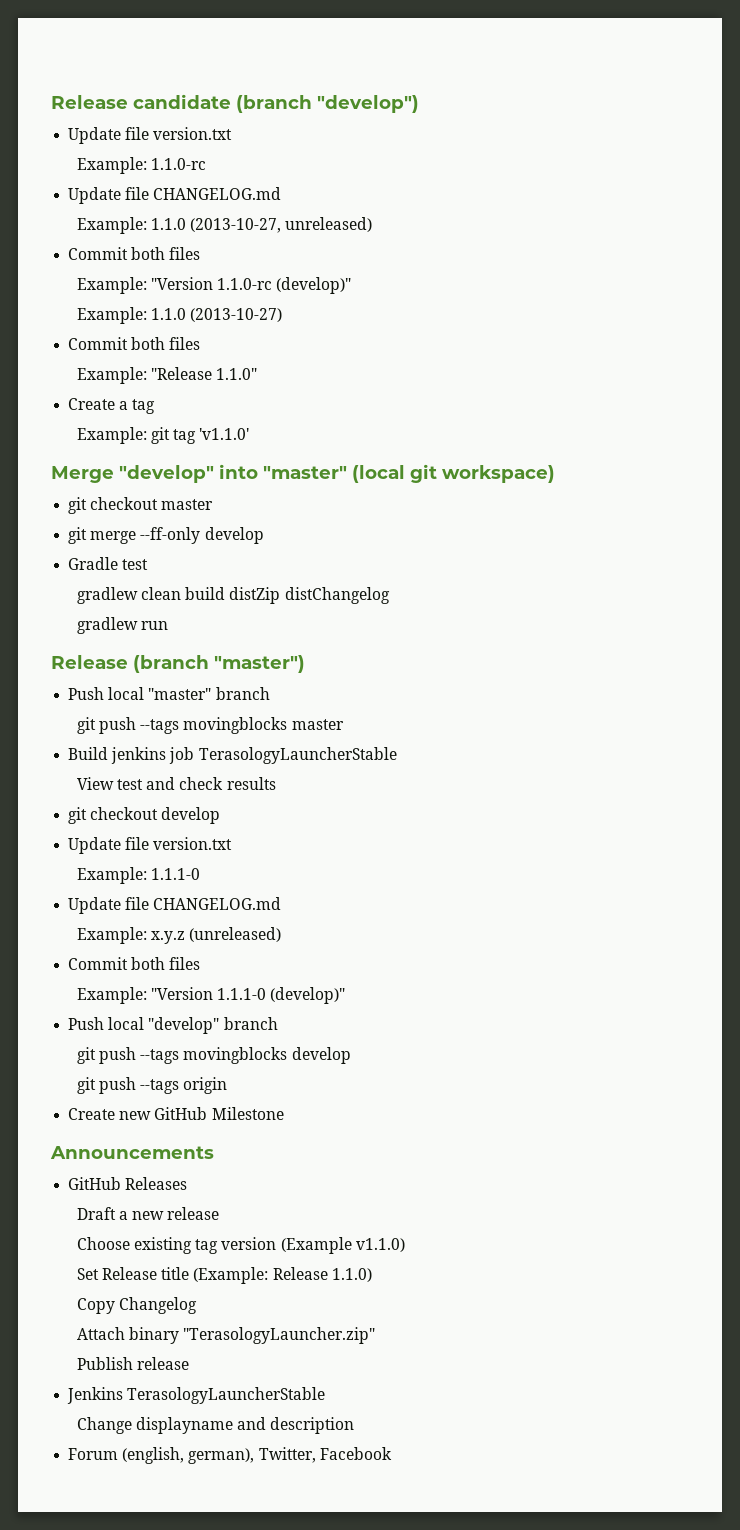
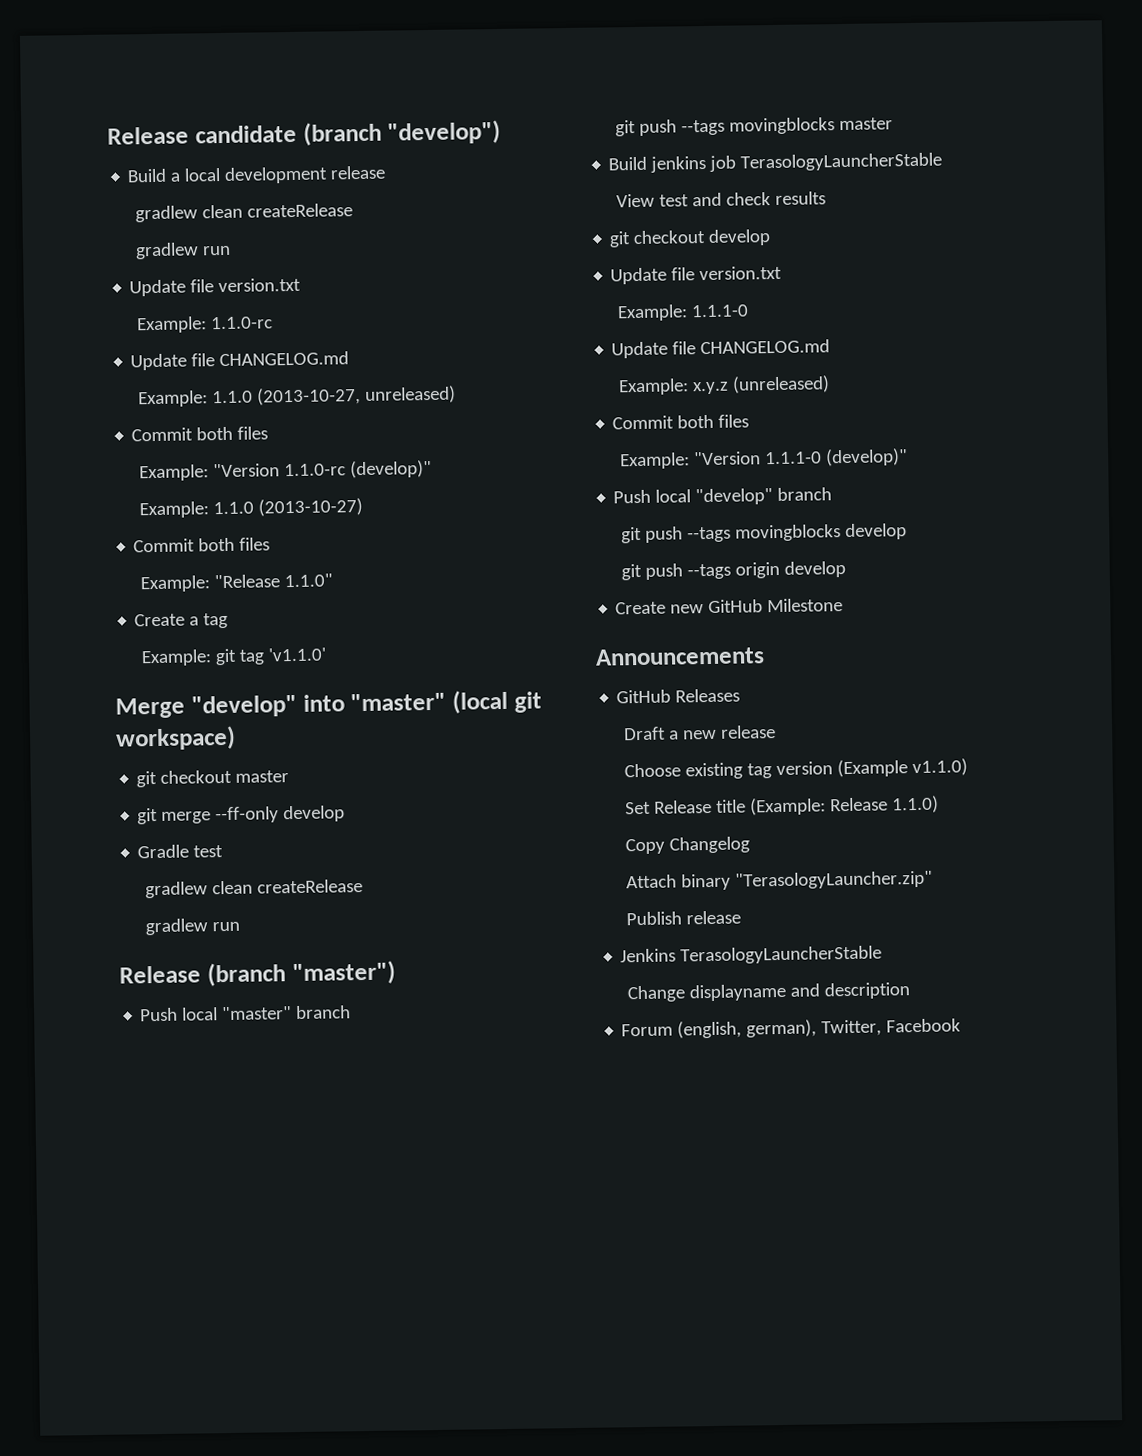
(419, 104) none -> [127,165,387,184] [135,203,354,223] [135,242,232,260] // Build a local development release // gradlew clean createRelease // gradlew run
[185,587,390,604] build distZip distChangelog -> [257,879,364,894] createRelease
(228, 1085) none -> [784,560,847,578] develop

